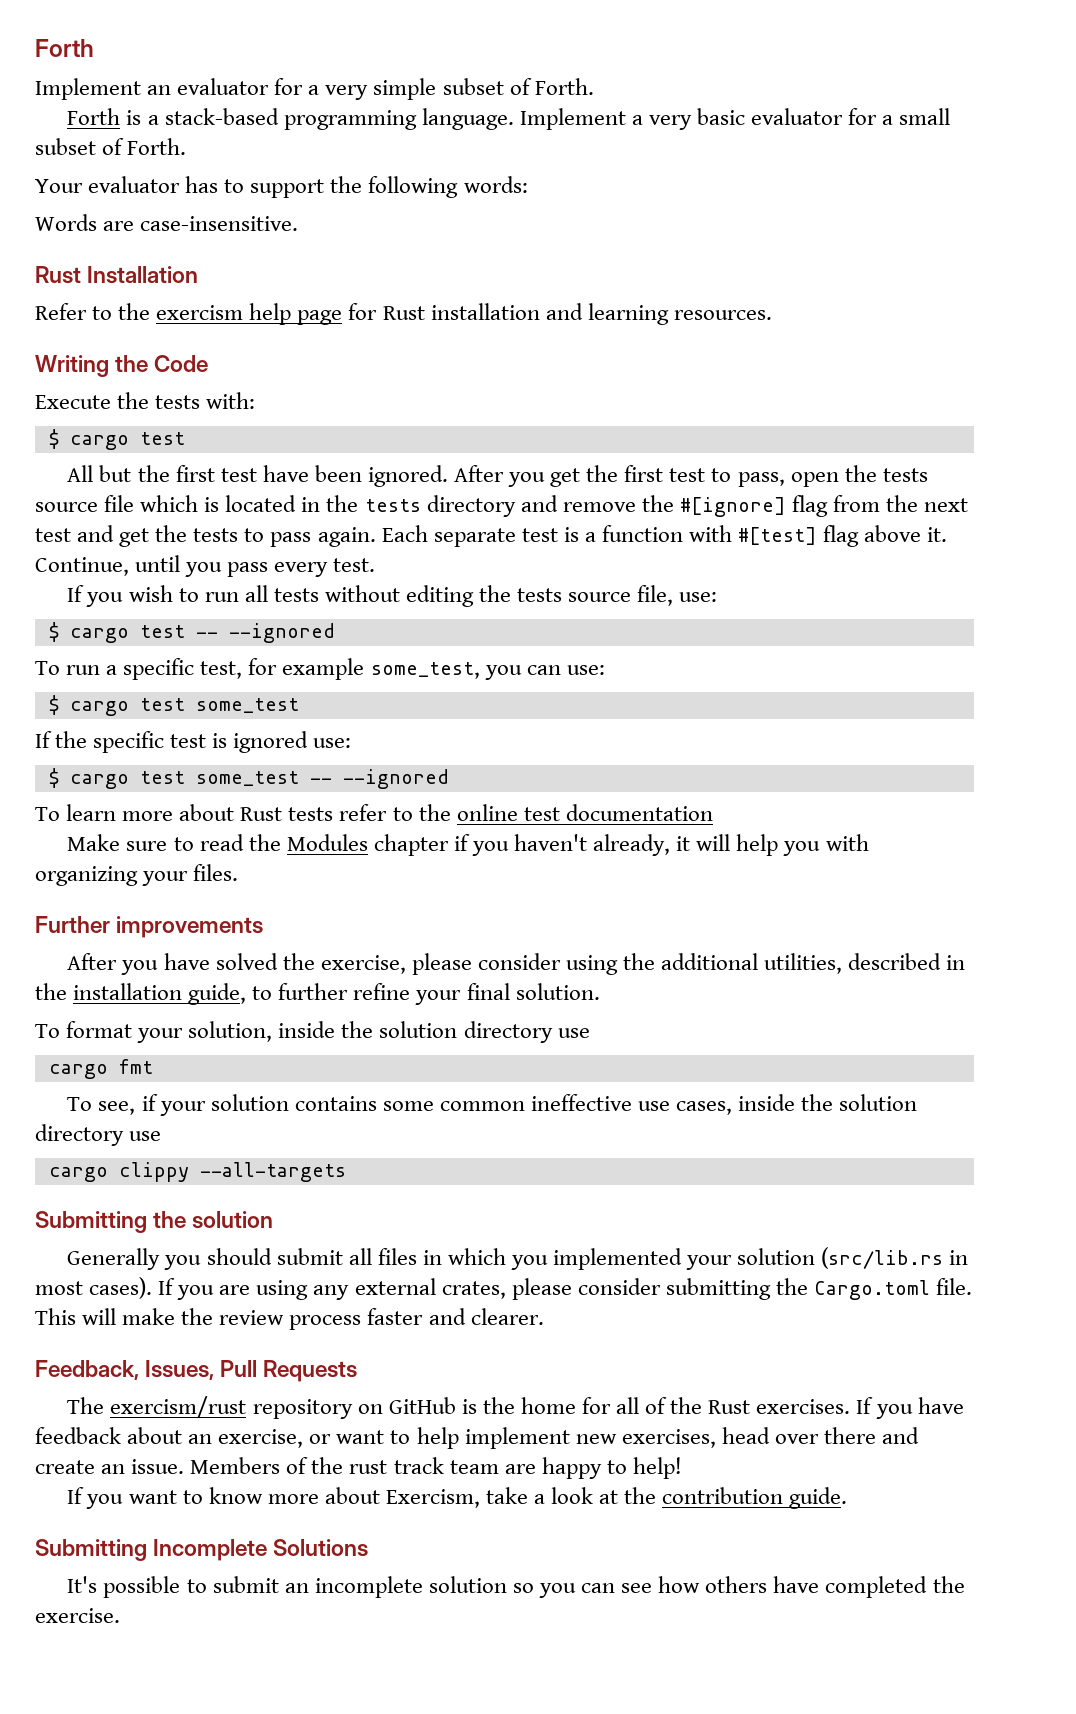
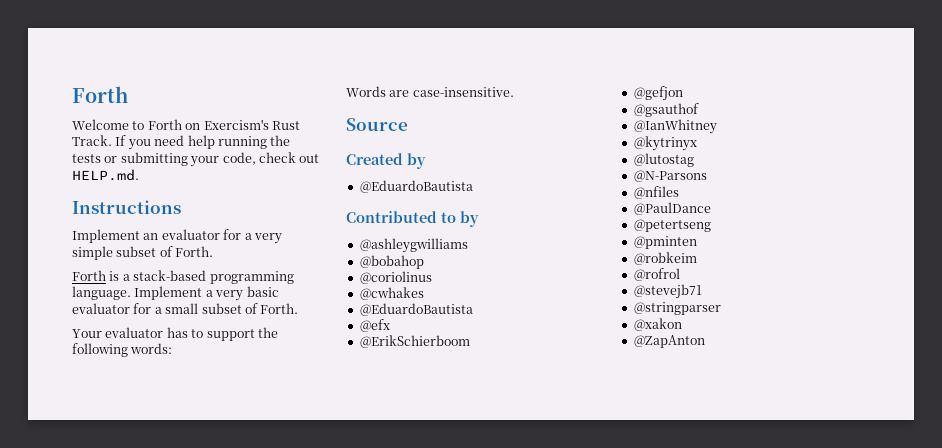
[35,39,94,57] Forth -> [72,86,128,103] [72,119,300,130] [72,135,291,150] [72,152,320,167] [72,169,139,181] [72,200,181,214] Forth // Welcome to Forth on Exercism's Rust Track. If you need help running the tests or submitting your code, check out HELP.md. // Instructions
[35,266,199,284] [35,303,772,325] [35,355,209,377] [35,392,256,409] [48,429,185,450] [67,465,928,487] [35,495,969,517] [35,525,948,547] [35,555,376,577] [67,585,718,607] [48,622,335,643] [35,658,605,680] [48,695,299,716] [35,731,352,753] [48,768,449,789] [35,804,713,821] [67,834,869,856] [35,864,239,886] [35,916,264,938] [67,953,966,975] [35,983,600,1005] [35,1021,590,1043] [48,1059,153,1079] [67,1094,918,1116] [35,1124,162,1146] [48,1162,346,1182] [35,1211,274,1233] [67,1247,969,1270] [35,1277,973,1300] [35,1308,544,1330] [35,1360,358,1382] [67,1396,964,1419] [35,1427,920,1449] [35,1457,682,1479] [67,1487,848,1509] [35,1539,369,1561] [67,1576,965,1598] [35,1608,120,1623] Rust Installation // Refer to the exercism help page for Rust installation and learning resources. // Writing the Code // Execute the tests with: // $ cargo test // All but the first test have been ignored. After you get the first test to pass, open the tests source file which is located in the tests directory and remove the #[ignore] flag from the next test and get the tests to pass again. Each separate test is a function with #[test] flag above it. Continue, until you pass every test. // If you wish to run all tests without editing the tests source file, use: // $ cargo test -- --ignored // To run a specific test, for example some_test, you can use: // $ cargo test some_test // If the specific test is ignored use: // $ cargo test some_test -- --ignored // To learn more about Rust tests refer to the online test documentation // Make sure to read the Modules chapter if you haven't already, it will help you with organizing your files. // Further improvements // After you have solved the exercise, please consider using the additional utilities, described in the installation guide, to further refine your final solution. // To format your solution, inside the solution directory use // cargo fmt // To see, if your solution contains some common ineffective use cases, inside the solution directory use // cargo clippy --all-targets // Submitting the solution // Generally you should submit all files in which you implemented your solution (src/lib.rs in most cases). If you are using any external crates, please consider submitting the Cargo.toml file. This will make the review process faster and clearer. // Feedback, Issues, Pull Requests // The exercism/rust repository on GitHub is the home for all of the Rust exercises. If you have feedback about an exercise, or want to help implement new exercises, head over there and create an issue. Members of the rust track team are happy to help! // If you want to know more about Exercism, take a look at the contribution guide. // Submitting Incomplete Solutions // It's possible to submit an incomplete solution so you can see how others have completed the exercise. -> [346,118,408,131] [346,153,426,169] [359,180,473,193] [346,211,479,227] [359,238,468,253] [359,255,424,269] [359,271,432,284] [359,287,424,300] [359,303,473,316] [359,319,390,332] [359,335,470,348] [633,86,683,101] [633,103,699,117] [633,119,717,134] [633,136,697,151] [633,153,694,167] [633,170,707,182] [633,186,679,199] [633,202,711,215] [633,219,711,232] [633,236,697,249] [633,252,697,265] [633,268,680,281] [633,284,702,299] [633,302,721,315] [633,318,682,331] [633,335,705,348] Source // Created by // @EduardoBautista // Contributed to by // @ashleygwilliams // @bobahop // @coriolinus // @cwhakes // @EduardoBautista // @efx // @ErikSchierboom // @gefjon // @gsauthof // @IanWhitney // @kytrinyx // @lutostag // @N-Parsons // @nfiles // @PaulDance // @petertseng // @pminten // @robkeim // @rofrol // @stevejb71 // @stringparser // @xakon // @ZapAnton

